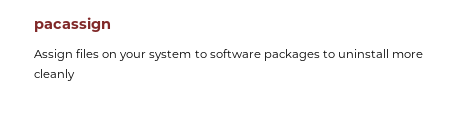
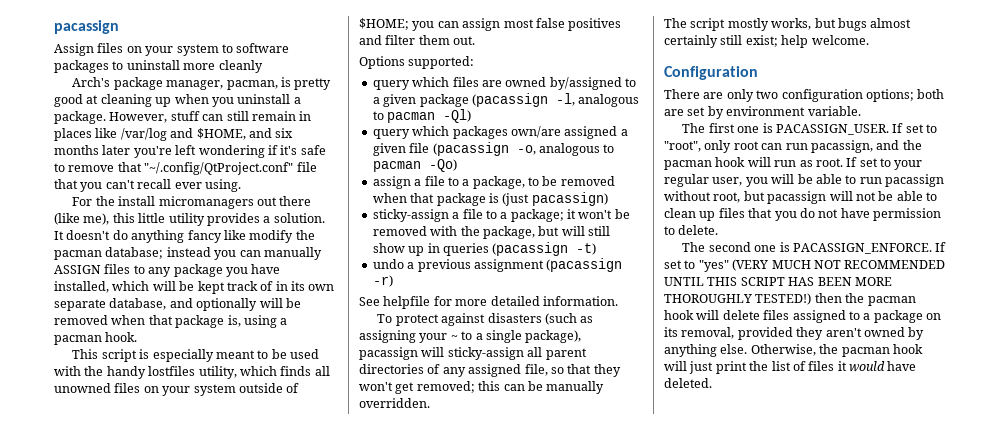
(75, 75) none -> [72,77,332,90] [54,94,301,107] [54,111,312,124] [54,128,294,141] [54,145,326,158] [54,162,317,175] [54,179,241,192] [72,196,312,209] [54,213,325,226] [54,230,315,243] [54,247,322,260] [54,264,281,277] [54,281,335,294] [54,298,301,311] [54,315,288,328] [54,332,138,345] [72,349,320,362] [54,366,330,379] [54,383,300,396] [359,18,622,31] [359,35,476,45] [359,56,475,69] [372,77,636,90] [372,93,640,107] [372,109,472,123] [372,126,628,139] [372,142,615,156] [372,159,457,172] [372,176,615,189] [372,192,608,206] [372,209,630,222] [372,226,610,239] [372,242,597,256] [372,258,623,272] [372,275,393,287] [359,296,618,309] [377,313,594,326] [359,330,582,343] [359,347,587,360] [359,364,621,377] [359,381,605,394] [359,398,430,408] [664,18,912,31] [664,35,869,48] [664,66,758,80] [664,89,945,102] [664,106,861,119] [682,123,938,135] [664,140,922,153] [664,157,923,170] [664,174,944,187] [664,191,937,204] [664,208,941,221] [664,225,719,235] [682,242,947,254] [664,259,946,272] [664,277,892,286] [664,293,916,306] [664,310,941,323] [664,327,925,340] [664,344,923,357] [664,361,917,374] [664,378,712,388] // Arch's package manager, pacman, is pretty good at cleaning up when you uninstall a package. However, stuff can still remain in places like /var/log and $HOME, and six months later you're left wondering if it's safe to remove that "~/.config/QtProject.conf" file that you can't recall ever using. // For the install micromanagers out there (like me), this little utility provides a solution. It doesn't do anything fancy like modify the pacman database; instead you can manually ASSIGN files to any package you have installed, which will be kept track of in its own separate database, and optionally will be removed when that package is, using a pacman hook. // This script is especially meant to be used with the handy lostfiles utility, which finds all unowned files on your system outside of $HOME; you can assign most false positives and filter them out. // Options supported: // query which files are owned by/assigned to a given package (pacassign -l, analogous to pacman -Ql) // query which packages own/are assigned a given file (pacassign -o, analogous to pacman -Qo) // assign a file to a package, to be removed when that package is (just pacassign) // sticky-assign a file to a package; it won't be removed with the package, but will still show up in queries (pacassign -t) // undo a previous assignment (pacassign -r) // See helpfile for more detailed information. // To protect against disasters (such as assigning your ~ to a single package), pacassign will sticky-assign all parent directories of any assigned file, so that they won't get removed; this can be manually overridden. // The script mostly works, but bugs almost certainly still exist; help welcome. // Configuration // There are only two configuration options; both are set by environment variable. // The first one is PACASSIGN_USER. If set to "root", only root can run pacassign, and the pacman hook will run as root. If set to your regular user, you will be able to run pacassign without root, but pacassign will not be able to clean up files that you do not have permission to delete. // The second one is PACASSIGN_ENFORCE. If set to "yes" (VERY MUCH NOT RECOMMENDED UNTIL THIS SCRIPT HAS BEEN MORE THOROUGHLY TESTED!) then the pacman hook will delete files assigned to a package on its removal, provided they aren't owned by anything else. Otherwise, the pacman hook will just print the list of files it would have deleted.

